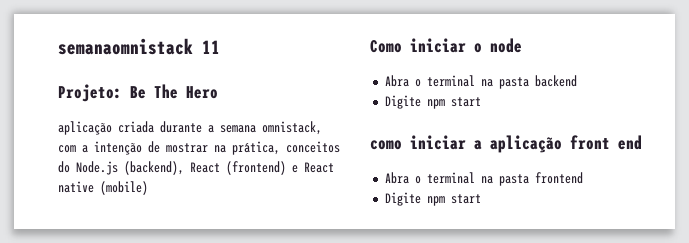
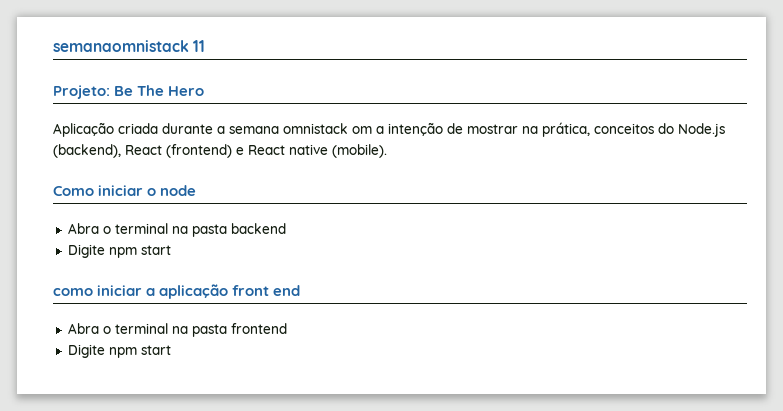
[58,121,112,135] aplicação -> [53,122,114,137] Aplicação
[262,121,322,135] [58,145,76,153] omnistack, com -> [283,123,372,134] omnistack om
[100,181,148,195] (mobile) -> [332,144,387,158] (mobile).

